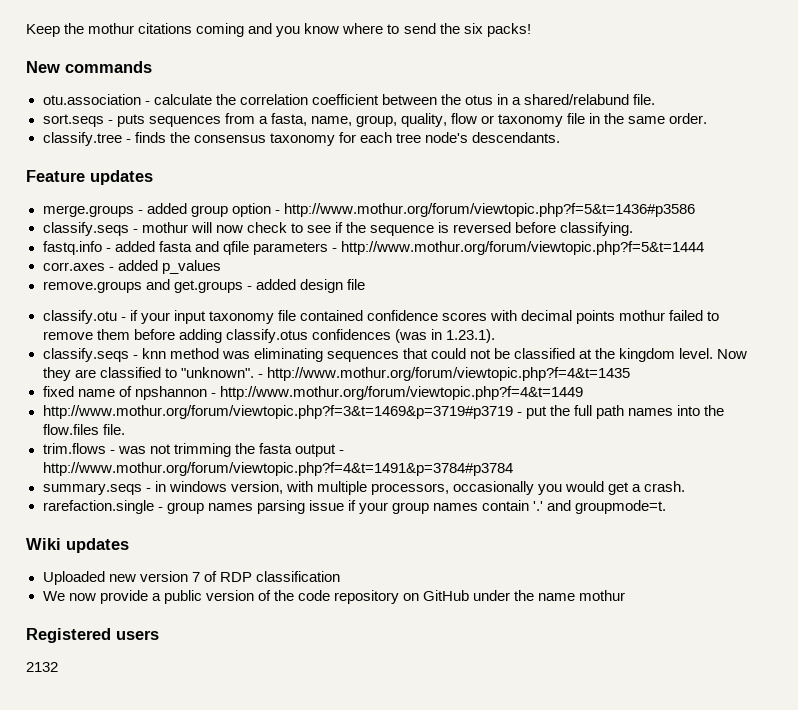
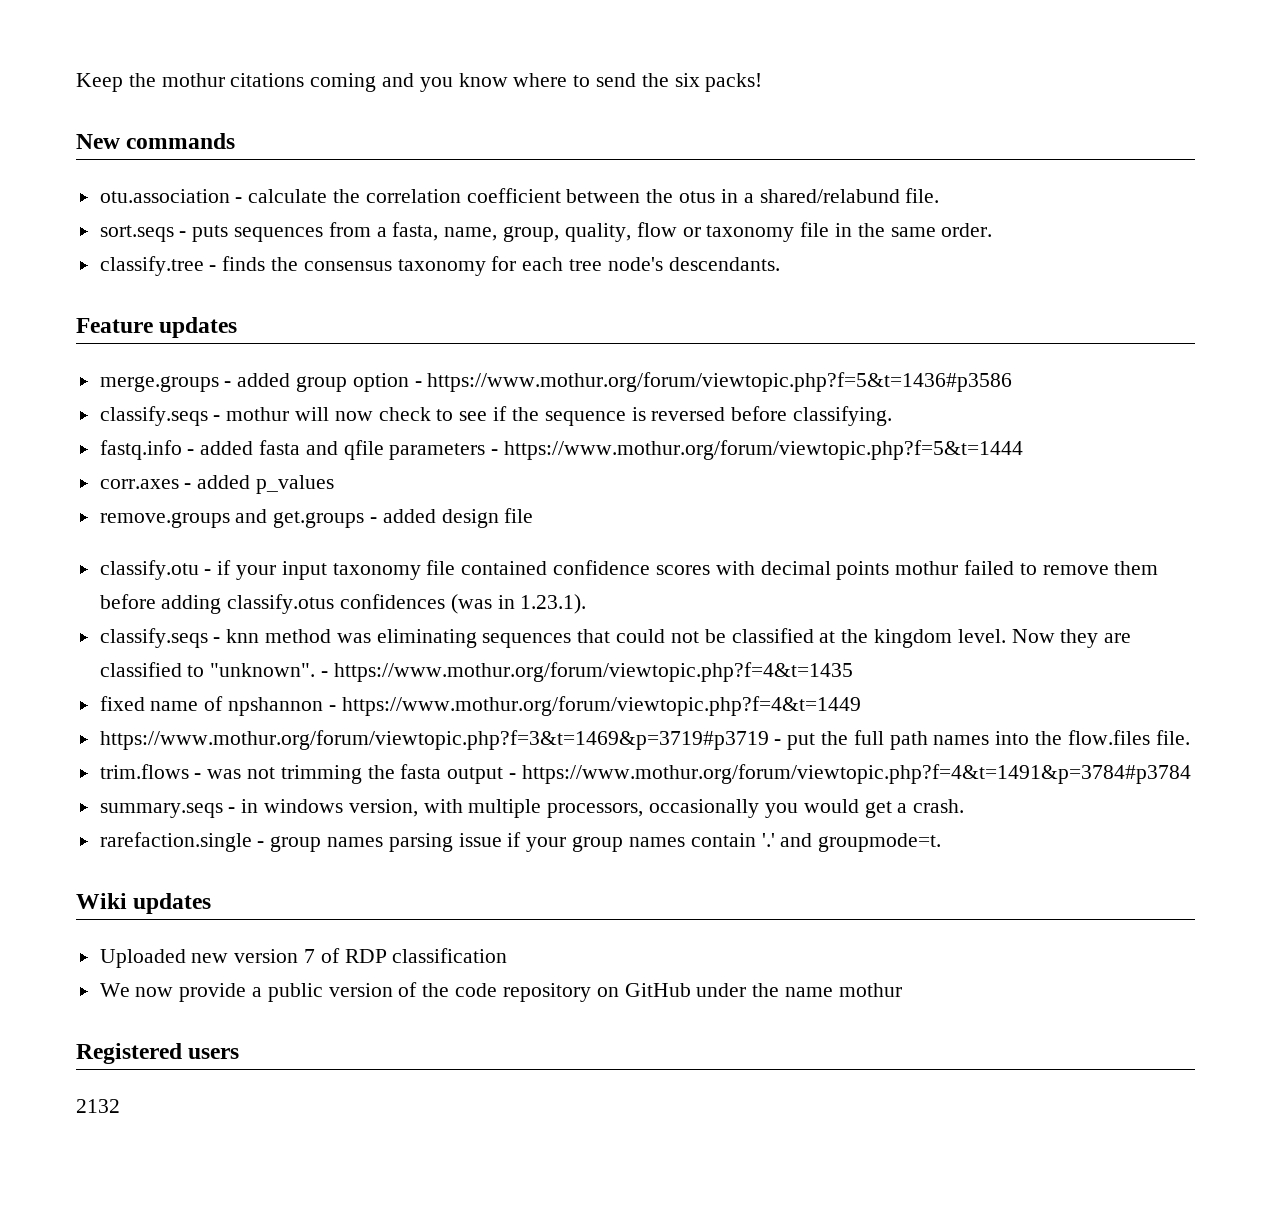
[283,203,695,217] http://www.mothur.org/forum/viewtopic.php?f=5&t=1436#p3586 -> [427,372,1013,392] https://www.mothur.org/forum/viewtopic.php?f=5&t=1436#p3586
[340,241,704,255] http://www.mothur.org/forum/viewtopic.php?f=5&t=1444 -> [504,440,1024,460] https://www.mothur.org/forum/viewtopic.php?f=5&t=1444
[266,367,630,381] http://www.mothur.org/forum/viewtopic.php?f=4&t=1435 -> [333,662,853,682] https://www.mothur.org/forum/viewtopic.php?f=4&t=1435
[219,386,583,400] [42,405,513,419] http://www.mothur.org/forum/viewtopic.php?f=4&t=1449 // http://www.mothur.org/forum/viewtopic.php?f=3&t=1469&p=3719#p3719 -> [341,696,861,716] [99,730,769,750] https://www.mothur.org/forum/viewtopic.php?f=4&t=1449 // https://www.mothur.org/forum/viewtopic.php?f=3&t=1469&p=3719#p3719
[42,462,513,476] http://www.mothur.org/forum/viewtopic.php?f=4&t=1491&p=3784#p3784 -> [521,764,1191,784] https://www.mothur.org/forum/viewtopic.php?f=4&t=1491&p=3784#p3784

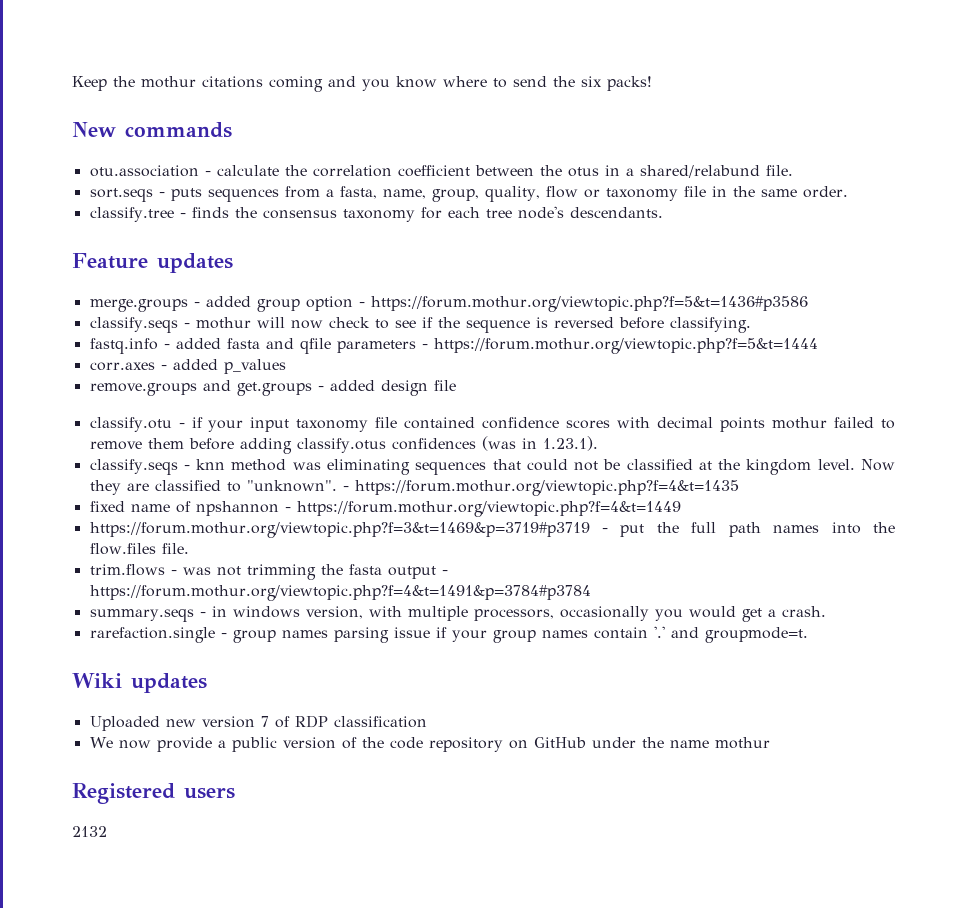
[427,372,1013,392] https://www.mothur.org/forum/viewtopic.php?f=5&t=1436#p3586 -> [370,296,808,312] https://forum.mothur.org/viewtopic.php?f=5&t=1436#p3586
[504,440,1024,460] https://www.mothur.org/forum/viewtopic.php?f=5&t=1444 -> [433,338,818,354] https://forum.mothur.org/viewtopic.php?f=5&t=1444
[333,662,853,682] https://www.mothur.org/forum/viewtopic.php?f=4&t=1435 -> [354,480,739,496] https://forum.mothur.org/viewtopic.php?f=4&t=1435
[341,696,861,716] [99,730,769,750] https://www.mothur.org/forum/viewtopic.php?f=4&t=1449 // https://www.mothur.org/forum/viewtopic.php?f=3&t=1469&p=3719#p3719 -> [296,501,681,517] [89,522,590,538] https://forum.mothur.org/viewtopic.php?f=4&t=1449 // https://forum.mothur.org/viewtopic.php?f=3&t=1469&p=3719#p3719
[521,764,1191,784] https://www.mothur.org/forum/viewtopic.php?f=4&t=1491&p=3784#p3784 -> [89,585,591,601] https://forum.mothur.org/viewtopic.php?f=4&t=1491&p=3784#p3784

